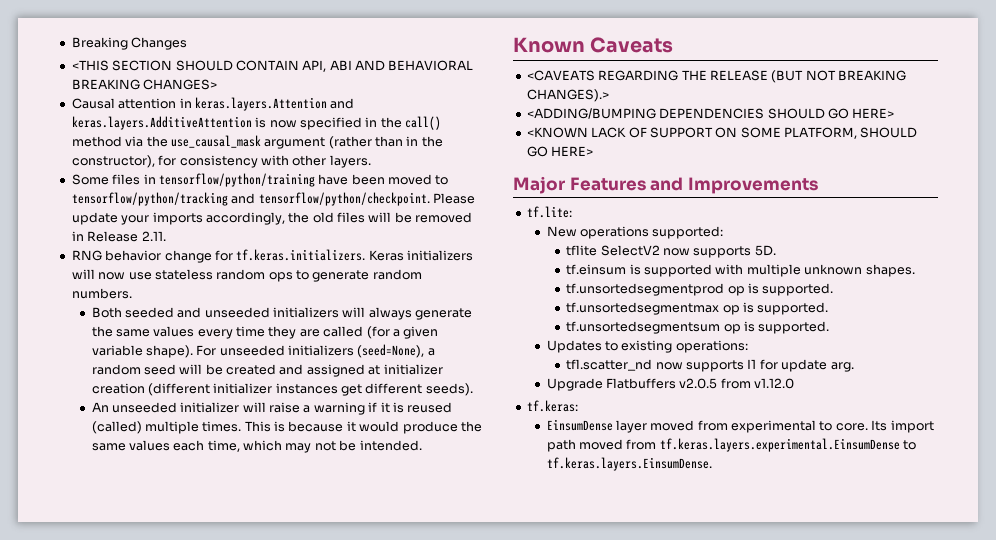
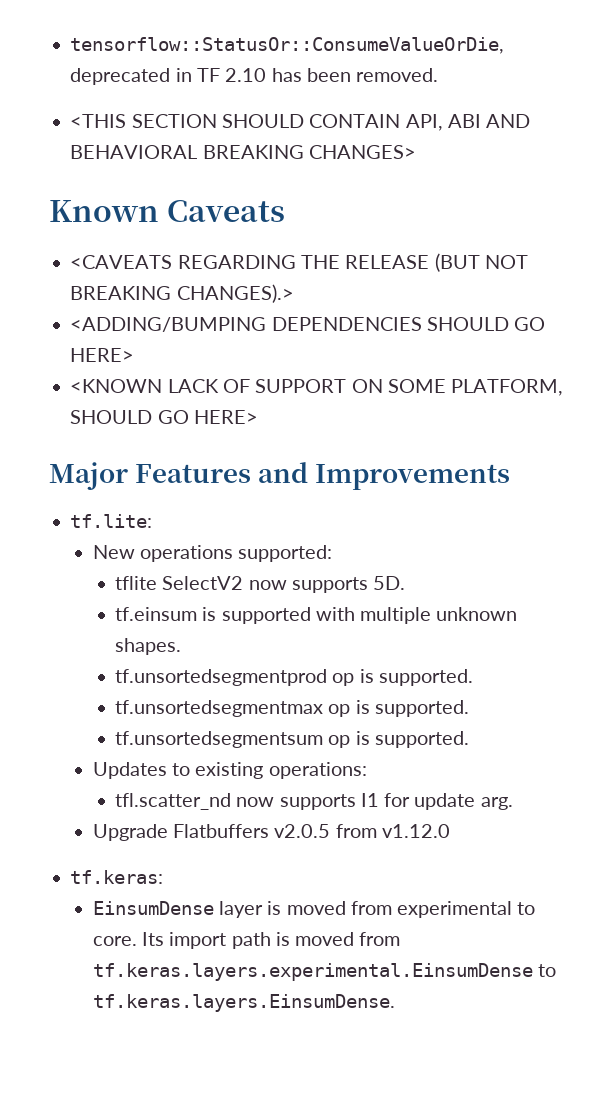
[71,37,188,50] Breaking Changes -> [70,37,505,54] [70,68,439,85] tensorflow::StatusOr::ConsumeValueOrDie, deprecated in TF 2.10 has been removed.
[71,97,355,111] [71,116,441,130] [71,135,443,149] [71,155,371,168] [71,173,449,187] [71,192,475,206] [71,212,473,225] [71,231,166,242] [71,249,473,263] [71,269,422,282] [71,288,132,299] [91,307,473,320] [91,326,439,339] [91,344,435,358] [91,364,443,377] [91,383,473,396] [91,402,453,415] [91,421,482,434] [91,440,422,453] // Causal attention in keras.layers.Attention and keras.layers.AdditiveAttention is now specified in the call() method via the use_causal_mask argument (rather than in the constructor), for consistency with other layers. // Some files in tensorflow/python/training have been moved to tensorflow/python/tracking and tensorflow/python/checkpoint. Please update your imports accordingly, the old files will be removed in Release 2.11. // RNG behavior change for tf.keras.initializers. Keras initializers will now use stateless random ops to generate random numbers. // Both seeded and unseeded initializers will always generate the same values every time they are called (for a given variable shape). For unseeded initializers (seed=None), a random seed will be created and assigned at initializer creation (different initializer instances get different seeds). // An unseeded initializer will raise a warning if it is reused (called) multiple times. This is because it would produce the same values each time, which may not be intended. -> (416, 152) none
(647, 426) none -> [267,901,282,915] is
(576, 445) none -> [275,932,290,946] is

